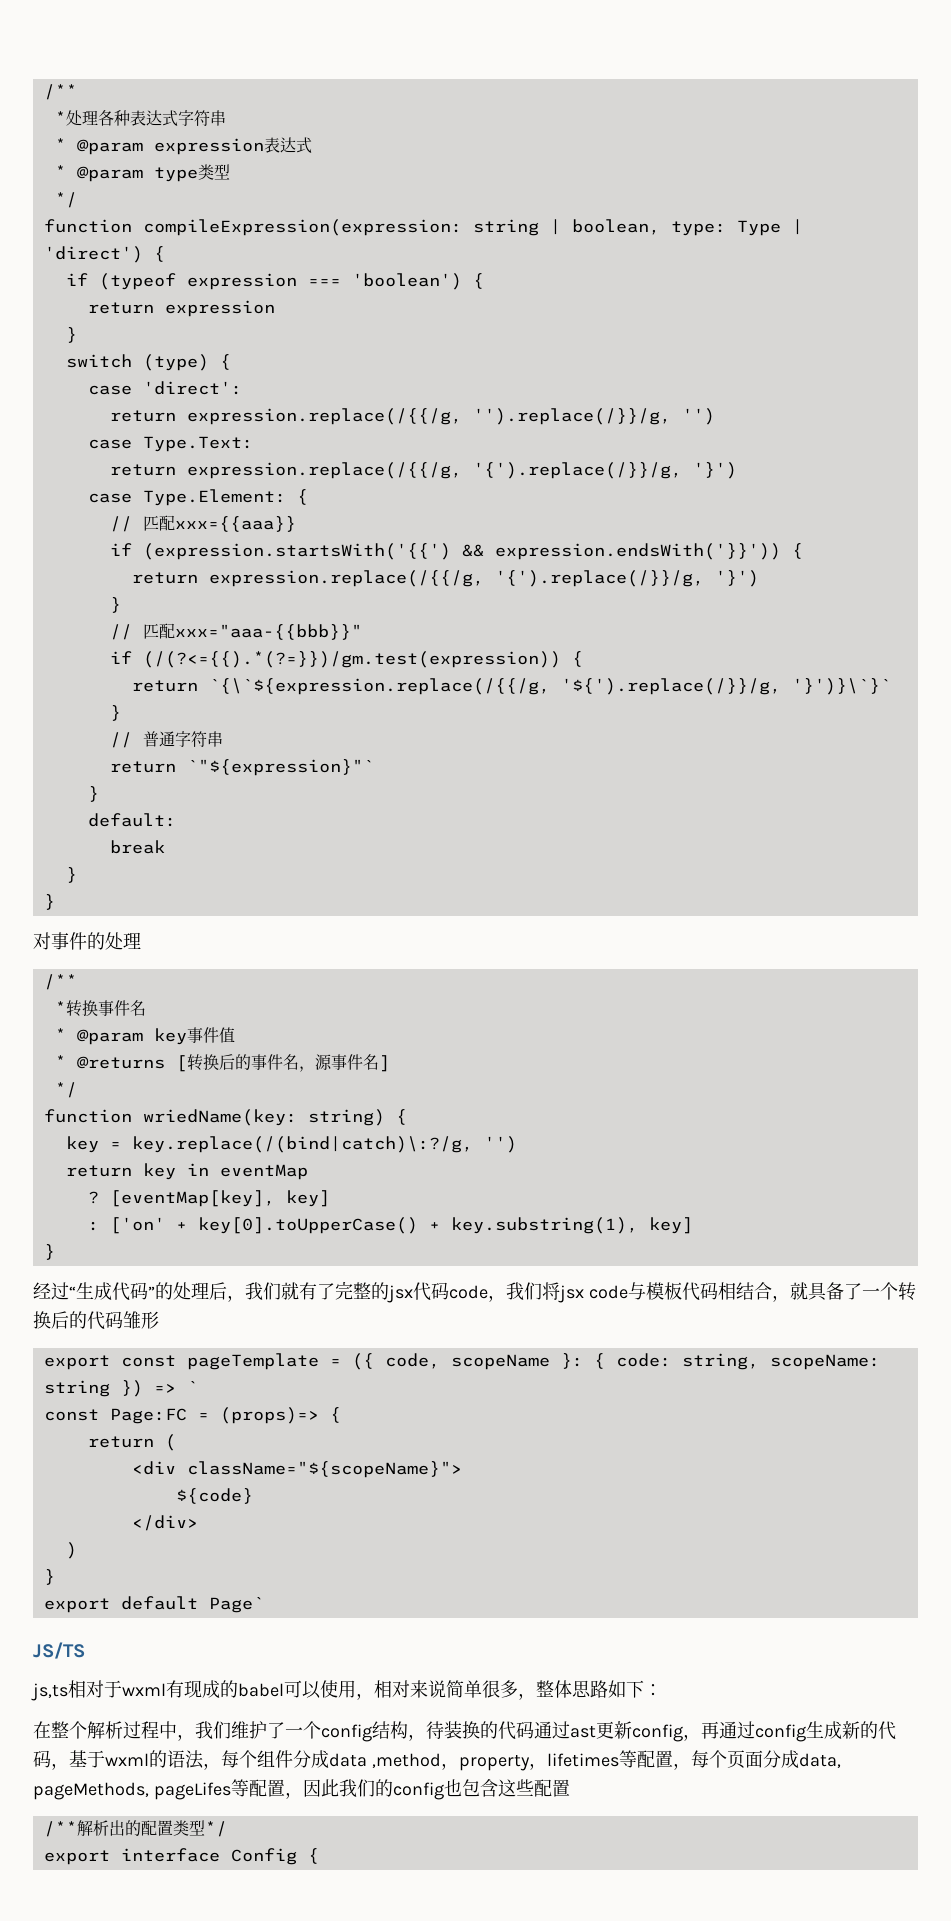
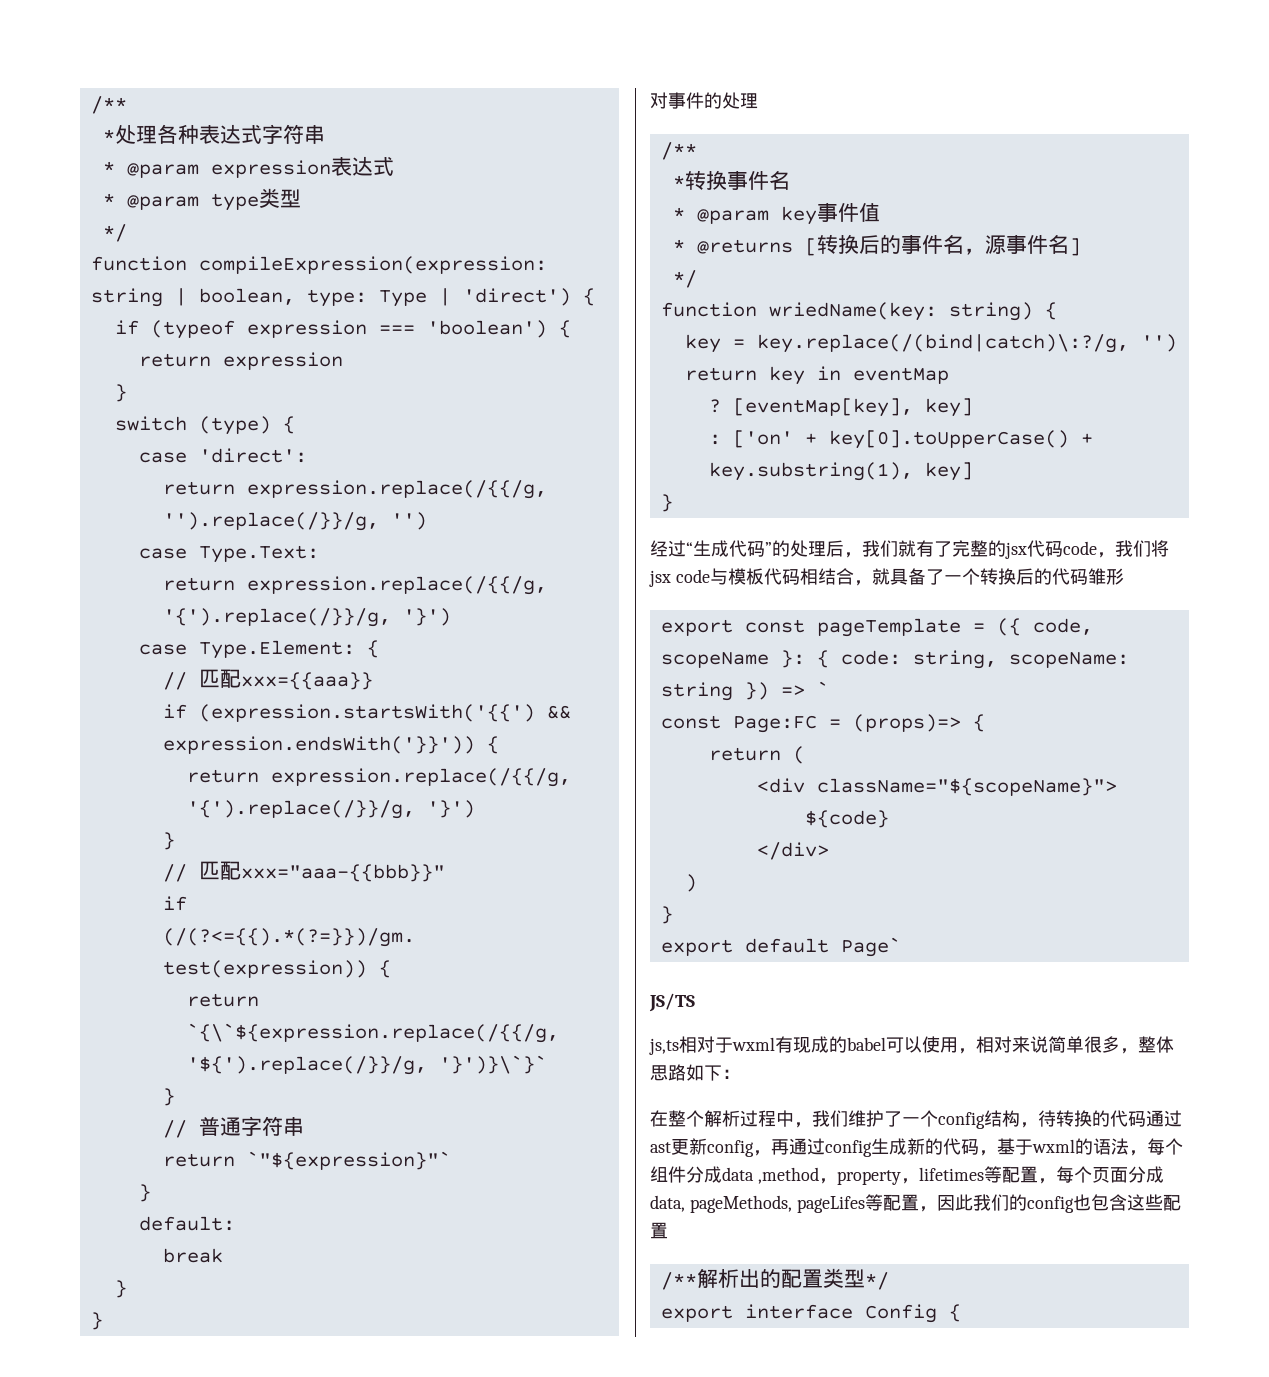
[444,1721,462,1739] 装 -> [1056,1110,1074,1127] 转

